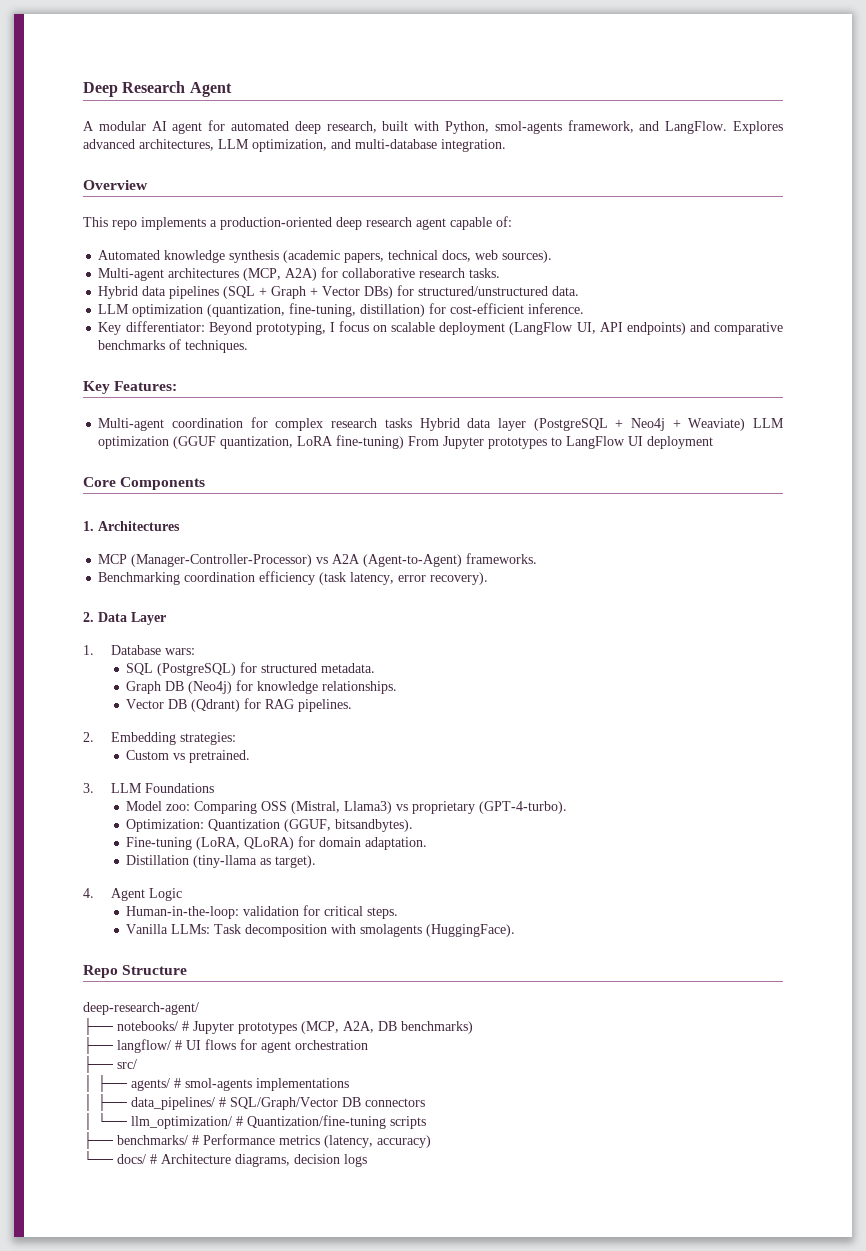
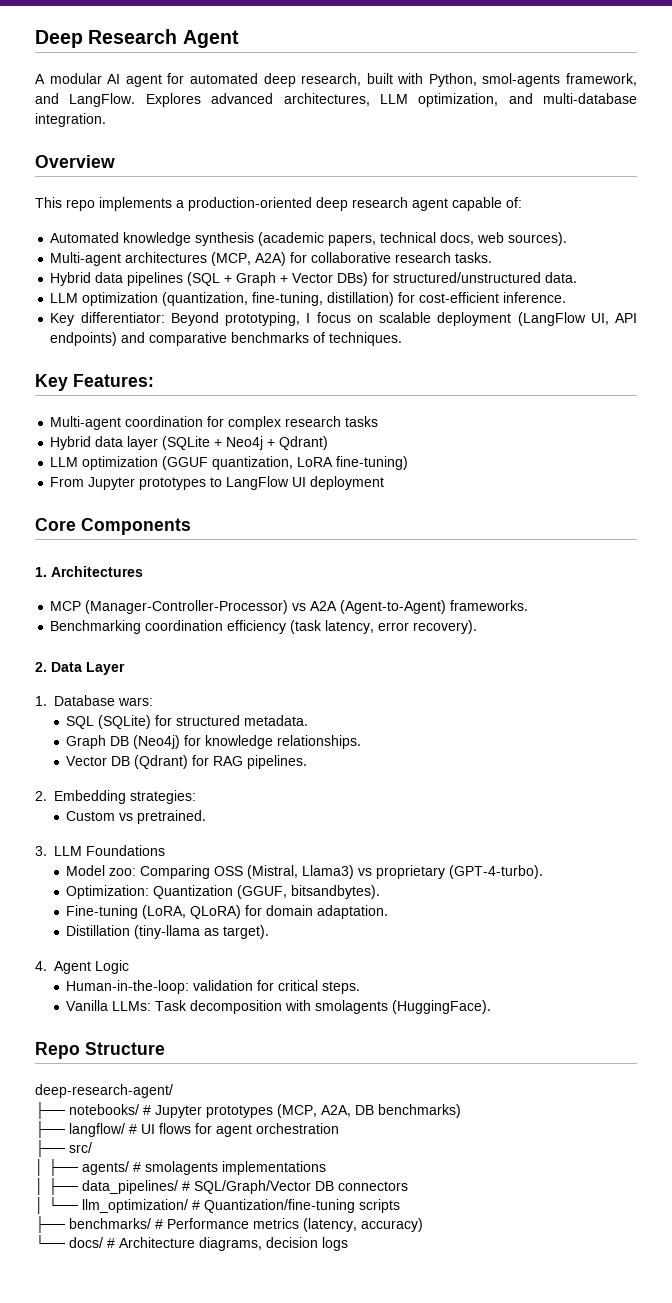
(412, 423) none -> (379, 421) //
[533,418,608,431] (PostgreSQL -> [162,436,211,450] (SQLite
[688,418,746,431] Weaviate) -> [279,436,329,450] Qdrant) //
(405, 442) none -> (409, 463) //
[157,663,237,676] (PostgreSQL) -> [98,715,152,729] (SQLite)
[185,1078,252,1091] smol-agents -> [145,1161,218,1175] smolagents

